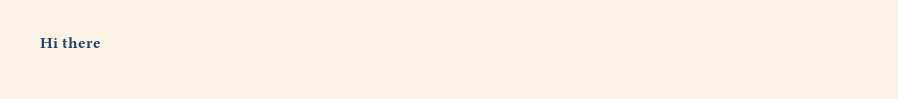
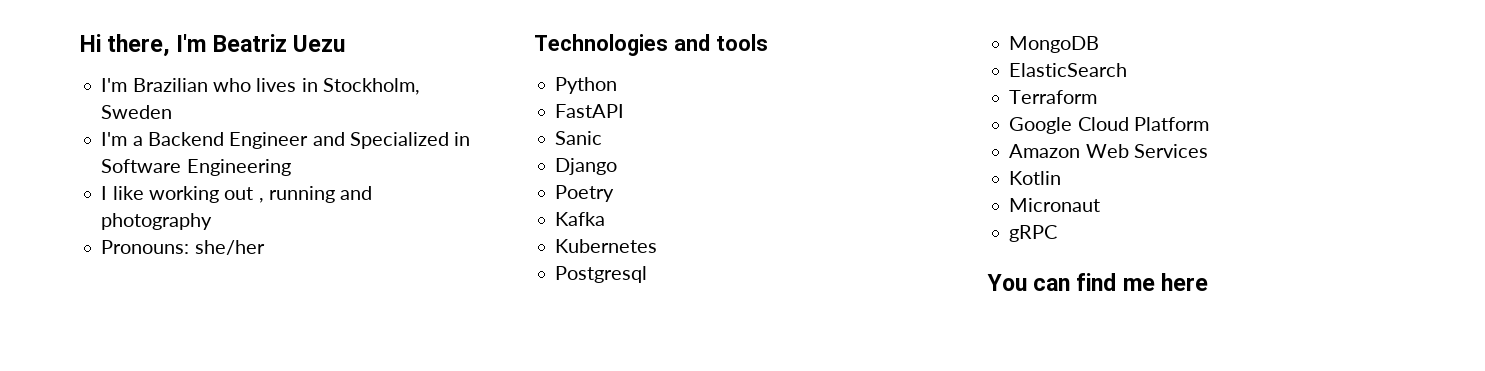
[62,37,102,48] there -> [107,34,345,57] [101,78,420,95] [101,105,173,119] [101,132,471,149] [101,159,291,176] [101,186,373,203] [101,213,213,230] [101,240,265,255] [534,34,768,56] [555,77,618,94] [555,104,625,118] [555,131,603,145] [555,158,618,175] [555,185,615,202] [555,212,606,226] [555,239,658,253] [555,266,648,283] [1009,36,1100,53] [1009,63,1128,77] [1009,90,1098,104] [1009,117,1209,134] [1009,144,1208,158] [1009,171,1062,185] [1009,198,1101,212] [1009,225,1058,242] [987,273,1208,291] there, I'm Beatriz Uezu // I'm Brazilian who lives in Stockholm, Sweden // I'm a Backend Engineer and Specialized in Software Engineering // I like working out , running and photography // Pronouns: she/her // Technologies and tools // Python // FastAPI // Sanic // Django // Poetry // Kafka // Kubernetes // Postgresql // MongoDB // ElasticSearch // Terraform // Google Cloud Platform // Amazon Web Services // Kotlin // Micronaut // gRPC // You can find me here

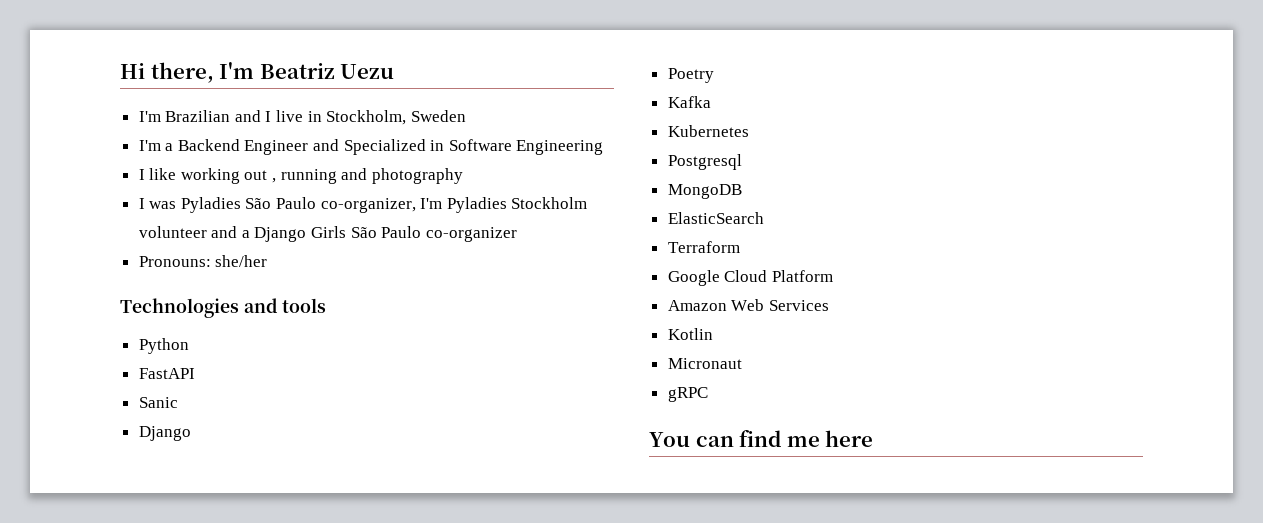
[212,78,297,92] who lives -> [234,110,304,122] and I live
(213, 221) none -> [138,197,588,213] [138,226,517,242] // I was Pyladies São Paulo co-organizer, I'm Pyladies Stockholm volunteer and a Django Girls São Paulo co-organizer

